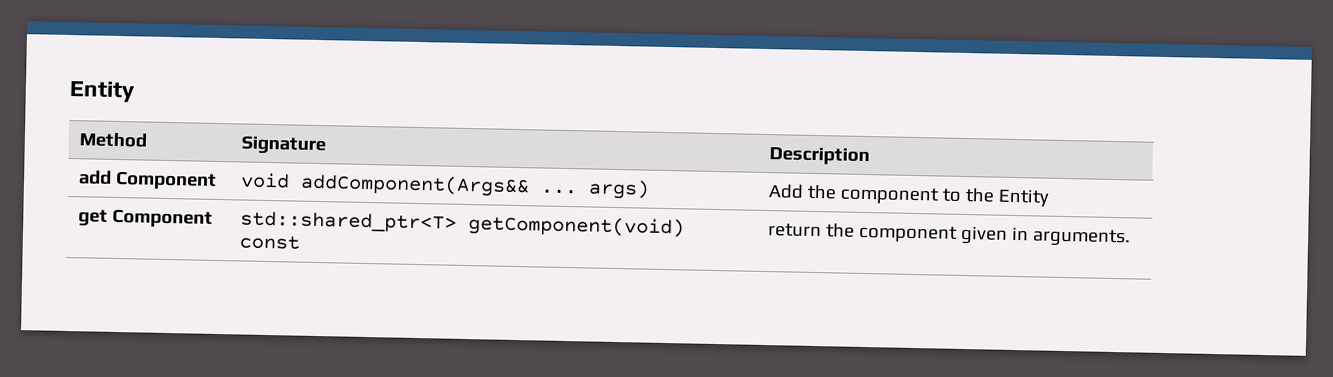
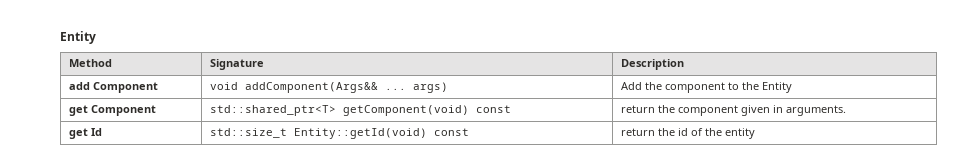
(1132, 238) none -> [68,128,102,139] [209,128,469,139] [620,128,755,139] // get Id | std::size_t Entity::getId(void) const | return the id of the entity

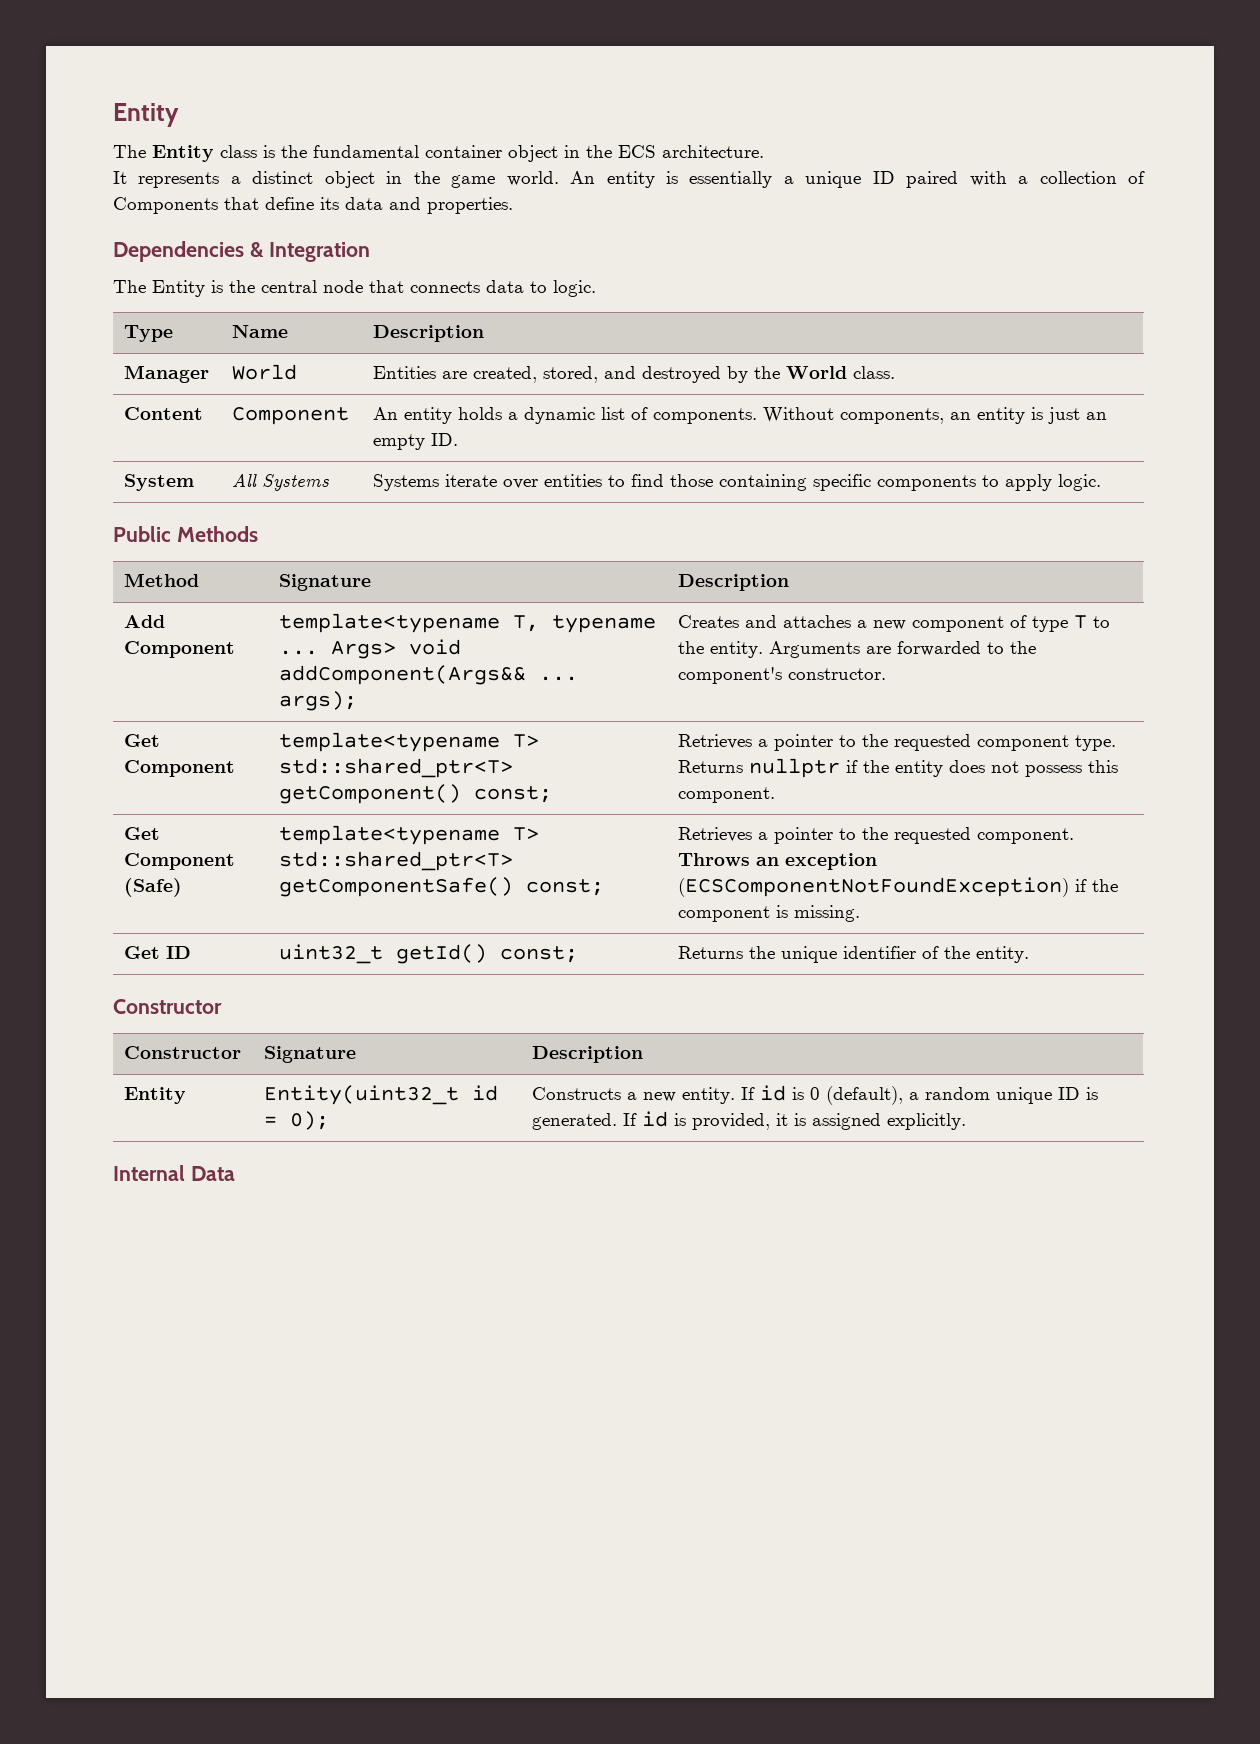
[60,31,96,44] Entity -> [113,103,179,127] [113,145,764,162] [113,171,1146,188] [113,197,513,214] [113,241,370,262] [113,280,596,297] [124,325,174,342] [232,325,289,338] [373,325,485,342] [124,365,210,383] [232,364,298,380] [373,366,896,383] [124,407,204,420] [232,407,350,425] [373,407,1108,424] [373,433,459,450] [124,474,195,491] [232,473,330,491] [373,474,1102,491] [113,526,258,542] Entity // The Entity class is the fundamental container object in the ECS architecture. // It represents a distinct object in the game world. An entity is essentially a unique ID paired with a collection of Components that define its data and properties. // Dependencies & Integration // The Entity is the central node that connects data to logic. // Type | Name | Description // Manager | World | Entities are created, stored, and destroyed by the World class. // Content | Component | An entity holds a dynamic list of components. Without components, an entity is just an empty ID. // System | All Systems | Systems iterate over entities to find those containing specific components to apply logic. // Public Methods
[68,82,158,93] [209,82,448,93] [620,82,792,93] [68,105,156,116] [209,105,511,116] [620,105,846,116] [68,128,102,139] [209,128,469,139] [620,128,755,139] add Component | void addComponent(Args&& ... args) | Add the component to the Entity // get Component | std::shared_ptr<T> getComponent(void) const | return the component given in arguments. // get Id | std::size_t Entity::getId(void) const | return the id of the entity -> [124,615,166,628] [124,641,236,658] [279,613,657,633] [279,639,462,659] [279,665,579,685] [279,691,358,711] [678,615,1111,632] [678,641,1037,658] [678,667,887,684] [124,734,161,747] [124,760,236,777] [279,732,540,752] [279,758,514,778] [279,784,553,804] [678,734,1117,751] [678,758,1119,778] [678,787,776,803] [124,827,161,840] [124,853,236,870] [124,878,183,897] [279,825,540,845] [279,851,514,871] [279,877,605,897] [678,827,1075,844] [678,853,878,870] [678,877,1119,897] [678,905,861,922] [124,946,192,959] [279,944,579,964] [678,946,1030,963] [113,999,222,1014] [124,1046,242,1059] [264,1046,357,1063] [532,1046,644,1063] [124,1087,187,1104] [264,1085,499,1105] [264,1111,330,1130] [532,1085,1099,1105] [532,1111,967,1130] [113,1165,235,1181] Add Component | template<typename T, typename ... Args> void addComponent(Args&& ... args); | Creates and attaches a new component of type T to the entity. Arguments are forwarded to the component's constructor. // Get Component | template<typename T> std::shared_ptr<T> getComponent() const; | Retrieves a pointer to the requested component type. Returns nullptr if the entity does not possess this component. // Get Component (Safe) | template<typename T> std::shared_ptr<T> getComponentSafe() const; | Retrieves a pointer to the requested component. Throws an exception (ECSComponentNotFoundException) if the component is missing. // Get ID | uint32_t getId() const; | Returns the unique identifier of the entity. // Constructor // Constructor | Signature | Description // Entity | Entity(uint32_t id = 0); | Constructs a new entity. If id is 0 (default), a random unique ID is generated. If id is provided, it is assigned explicitly. // Internal Data

